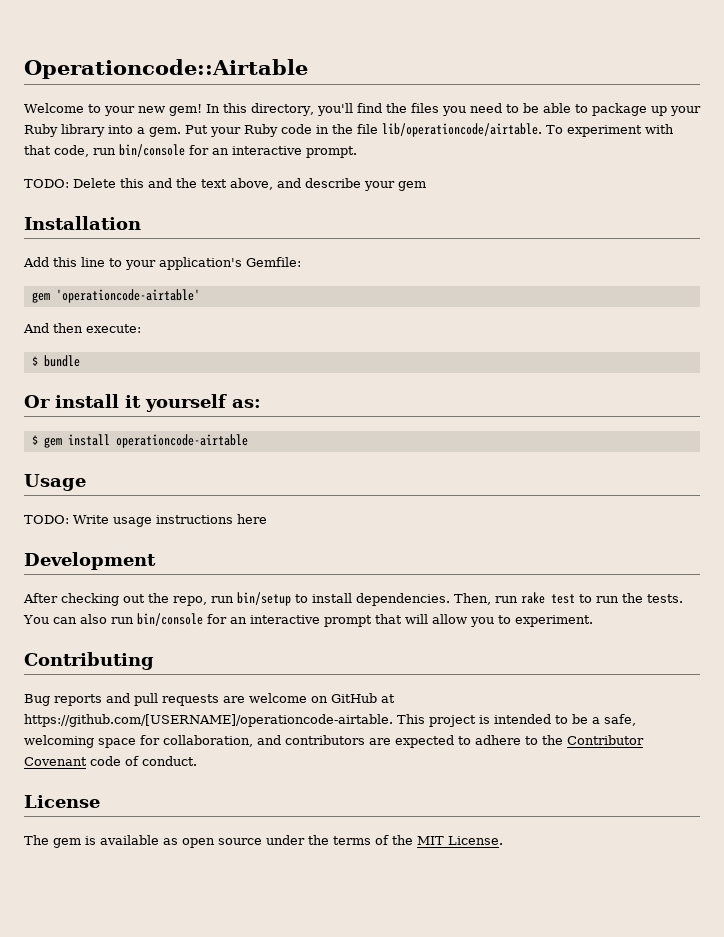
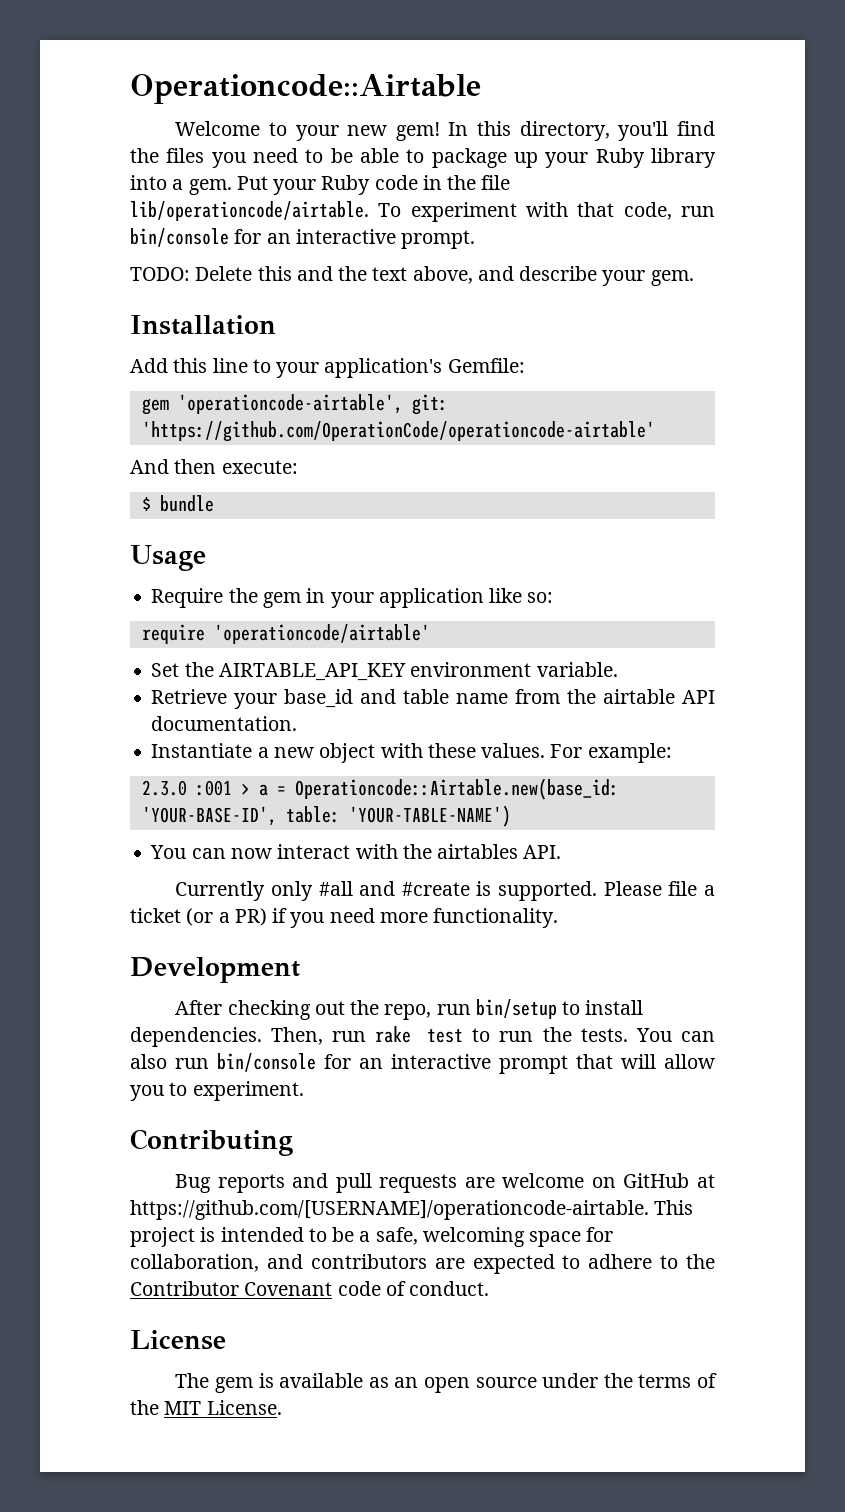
[398,181,426,191] gem -> [650,270,694,286] gem.
[55,289,200,303] 'operationcode-airtable' -> [177,394,448,415] [141,421,655,442] 'operationcode-airtable', git: 'https://github.com/OperationCode/operationcode-airtable'
[24,394,261,412] [31,434,248,448] [24,474,86,491] [24,514,267,527] Or install it yourself as: // $ gem install operationcode-airtable // Usage // TODO: Write usage instructions here -> [130,545,206,571] [151,588,554,608] [141,624,430,644] [151,662,618,681] [151,689,715,709] [151,716,298,731] [151,743,672,763] [141,778,619,800] [141,805,511,827] [150,844,562,859] [175,881,715,901] [130,908,559,928] Usage // Require the gem in your application like so: // require 'operationcode/airtable' // Set the AIRTABLE_API_KEY environment variable. // Retrieve your base_id and table name from the airtable API documentation. // Instantiate a new object with these values. For example: // 2.3.0 :001 > a = Operationcode::Airtable.new(base_id: 'YOUR-BASE-ID', table: 'YOUR-TABLE-NAME') // You can now interact with the airtables API. // Currently only #all and #create is supported. Please file a ticket (or a PR) if you need more functionality.
(178, 841) none -> [394,1377,419,1388] an

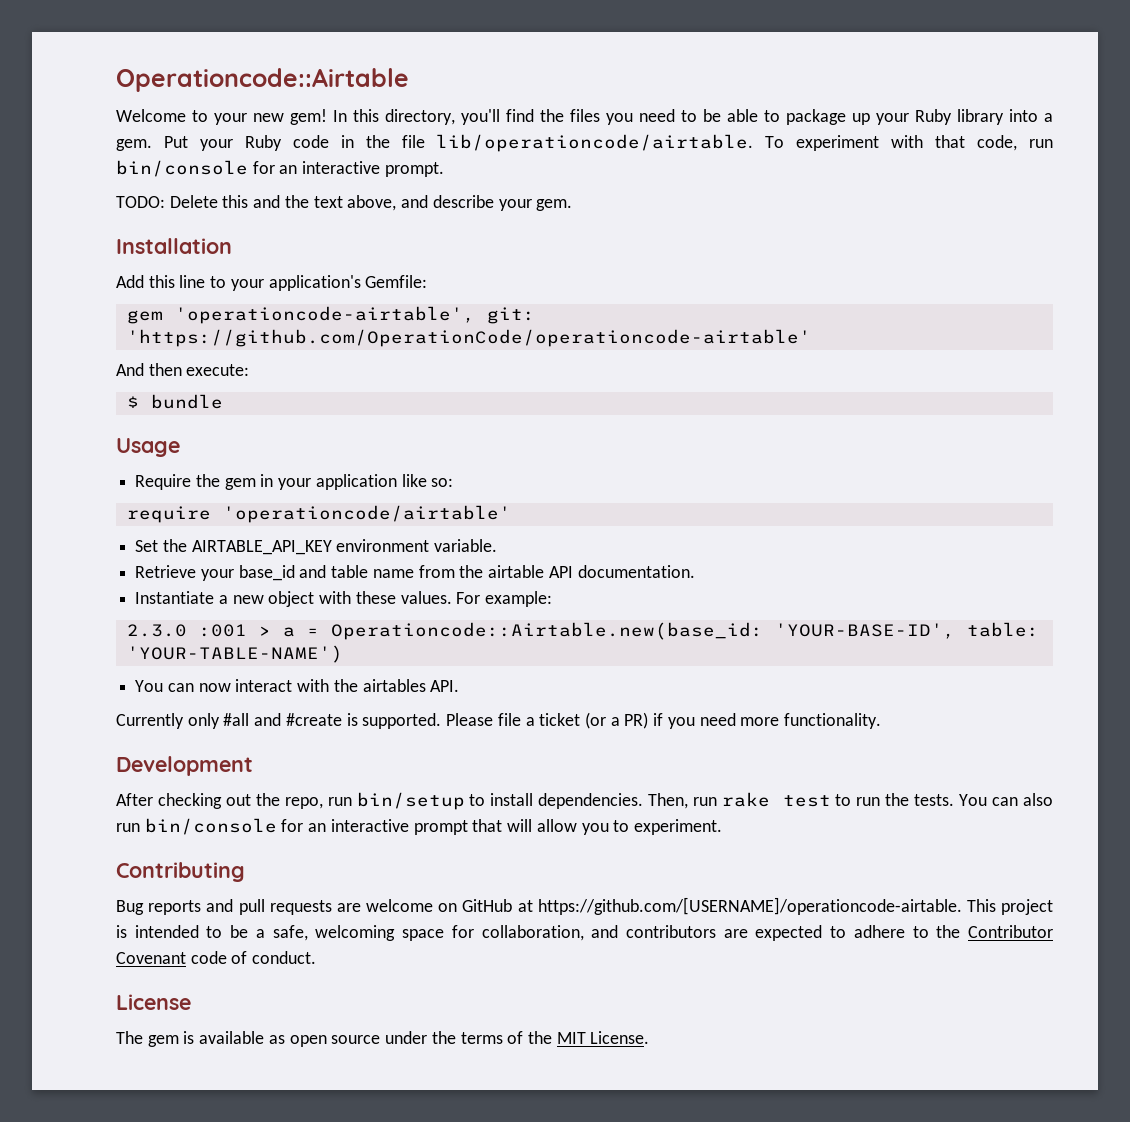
[394,1377,419,1388] an -> (285, 1039) none

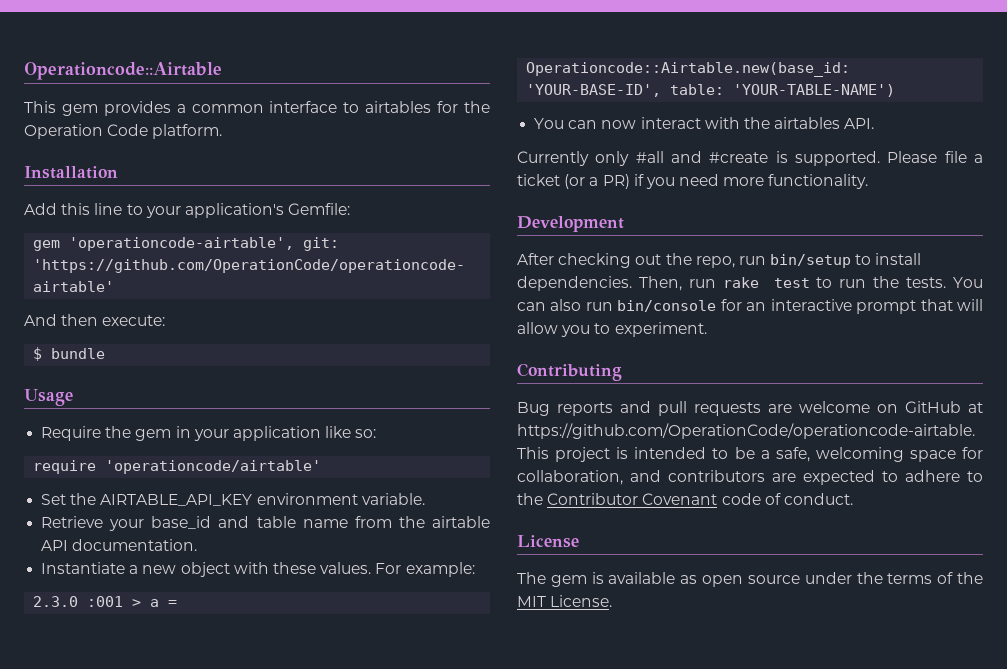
[116,109,1053,125] [116,134,1053,152] [116,160,444,177] [116,195,573,211] Welcome to your new gem! In this directory, you'll find the files you need to be able to package up your Ruby library into a gem. Put your Ruby code in the file lib/operationcode/airtable. To experiment with that code, run bin/console for an interactive prompt. // TODO: Delete this and the text above, and describe your gem. -> [24,101,491,116] [24,124,223,139] This gem provides a common interface to airtables for the Operation Code platform.
[537,897,962,915] https://github.com/[USERNAME]/operationcode-airtable. -> [517,423,975,439] https://github.com/OperationCode/operationcode-airtable.

